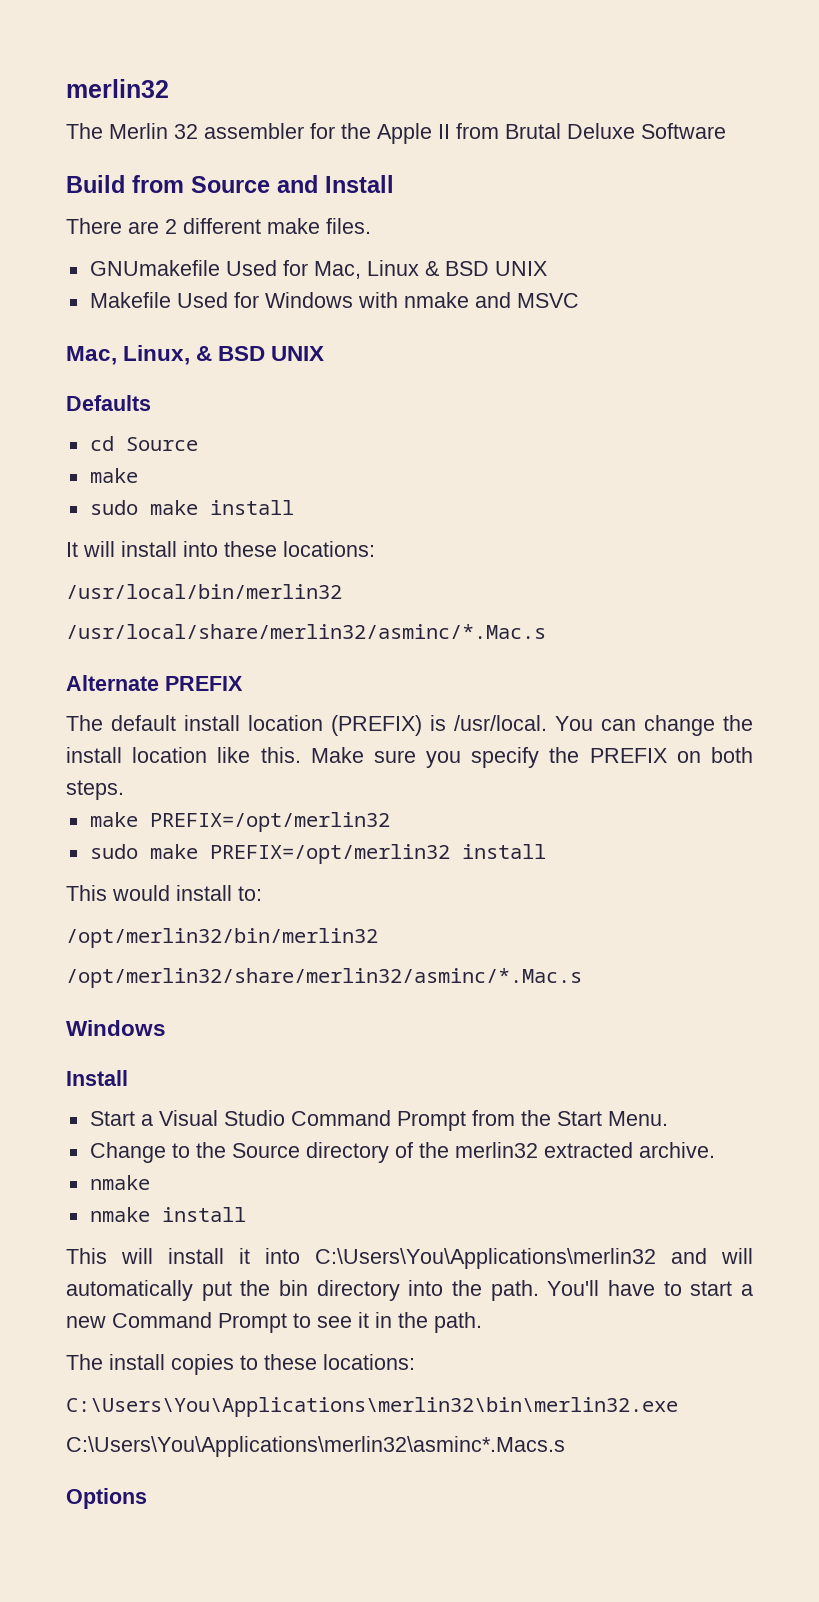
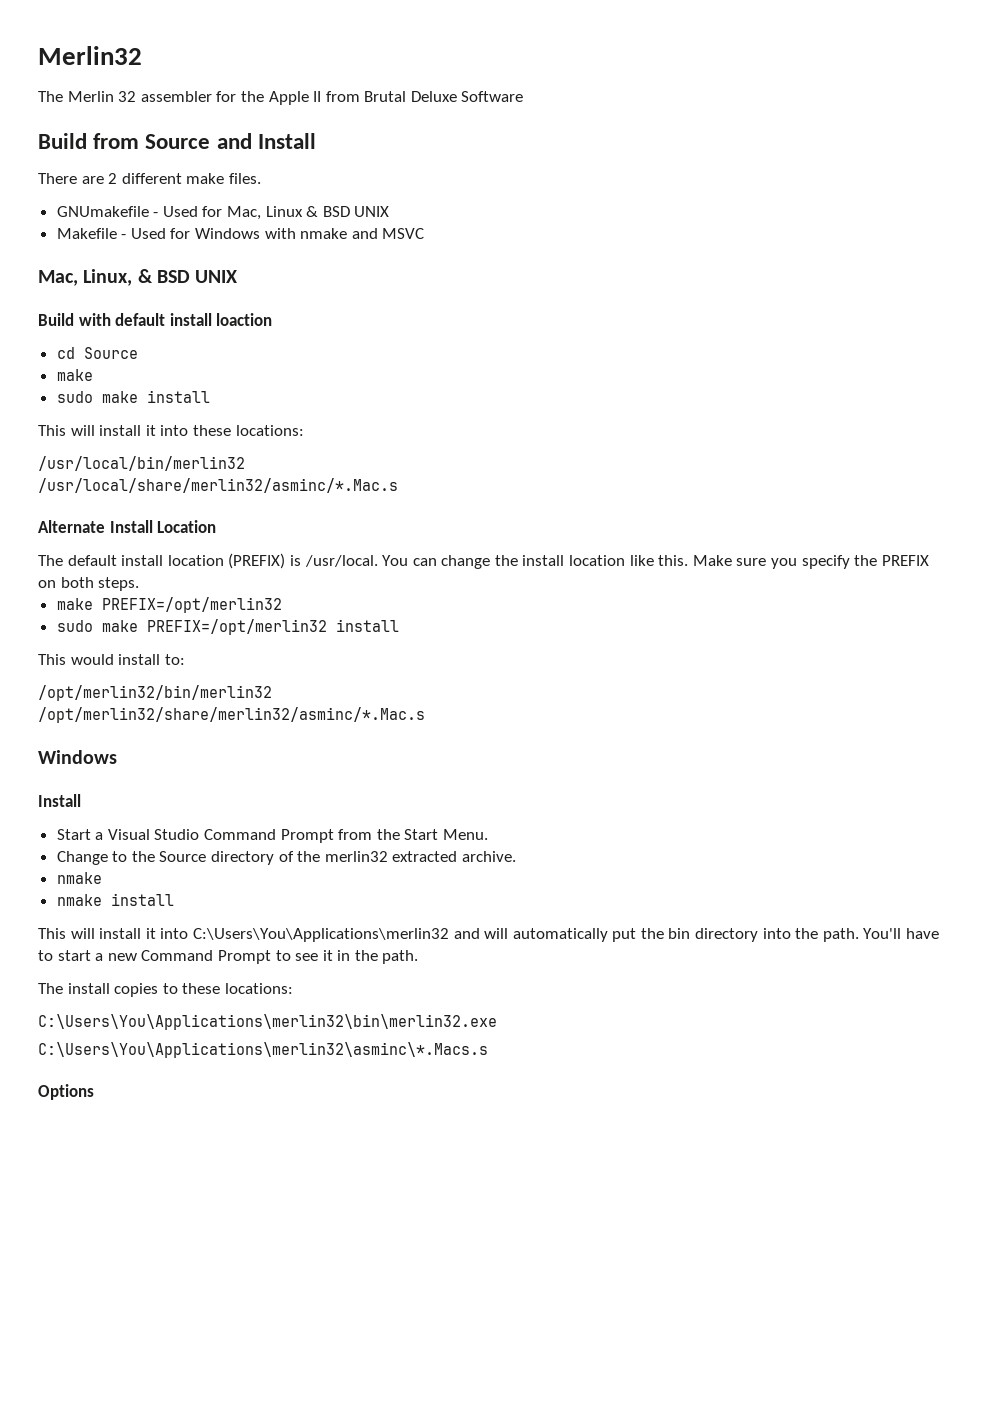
[66,79,169,98] merlin32 -> [38,46,142,65] Merlin32
(220, 268) none -> [153,212,159,217] -
(171, 300) none -> [121,234,127,239] -
[66,395,151,411] Defaults -> [38,313,273,326] Build with default install loaction
[66,541,177,557] It will install -> [38,425,156,436] This will install it
[165,676,243,691] PREFIX -> [109,520,217,533] Install Location
[66,1436,565,1457] C:\Users\You\Applications\merlin32\asminc*.Macs.s -> [38,1042,488,1058] C:\Users\You\Applications\merlin32\asminc\*.Macs.s

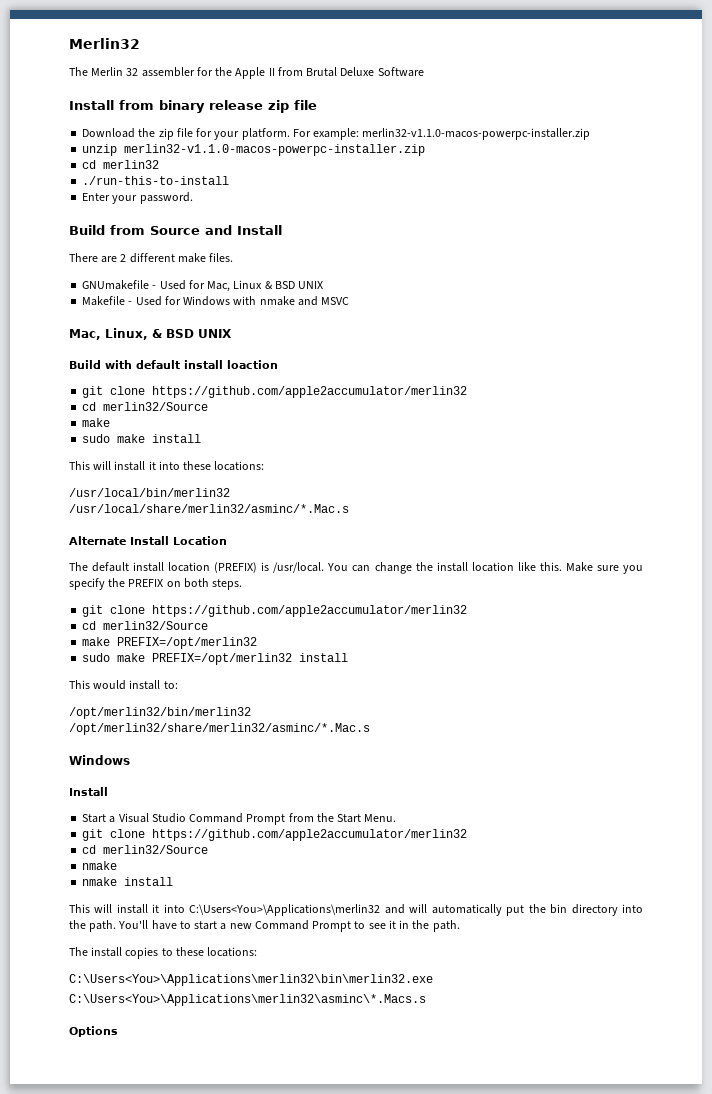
(524, 96) none -> [69,100,317,113] [82,128,591,140] [82,144,426,156] [82,160,160,169] [82,176,230,185] [82,192,193,204] // Install from binary release zip file // Download the zip file for your platform. For example: merlin32-v1.1.0-macos-powerpc-installer.zip // unzip merlin32-v1.1.0-macos-powerpc-installer.zip // cd merlin32 // ./run-this-to-install // Enter your password.
[56,347,138,359] // cd Source -> [82,386,468,398] [82,402,209,411] // git clone https://github.com/apple2accumulator/merlin32 // cd merlin32/Source
(140, 584) none -> [82,605,468,617] [82,621,209,630] // git clone https://github.com/apple2accumulator/merlin32 // cd merlin32/Source
[56,851,517,865] Change to the Source directory of the merlin32 extracted archive. -> [82,829,468,841] [82,845,209,854] git clone https://github.com/apple2accumulator/merlin32 // cd merlin32/Source
[192,928,449,942] C:\Users\You\Applications\merlin32 -> [189,904,381,916] C:\Users<You>\Applications\merlin32
[38,1014,497,1030] [38,1042,488,1058] C:\Users\You\Applications\merlin32\bin\merlin32.exe // C:\Users\You\Applications\merlin32\asminc\*.Macs.s -> [69,974,433,986] [69,994,426,1006] C:\Users<You>\Applications\merlin32\bin\merlin32.exe // C:\Users<You>\Applications\merlin32\asminc\*.Macs.s

